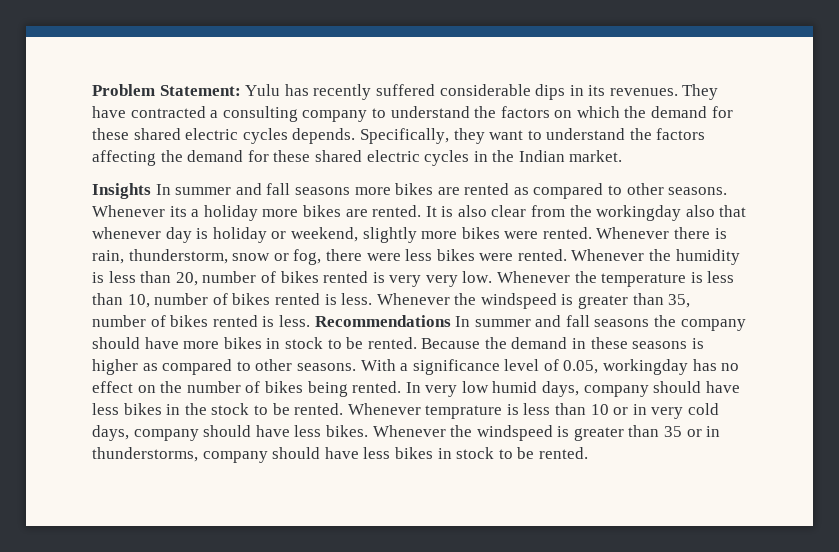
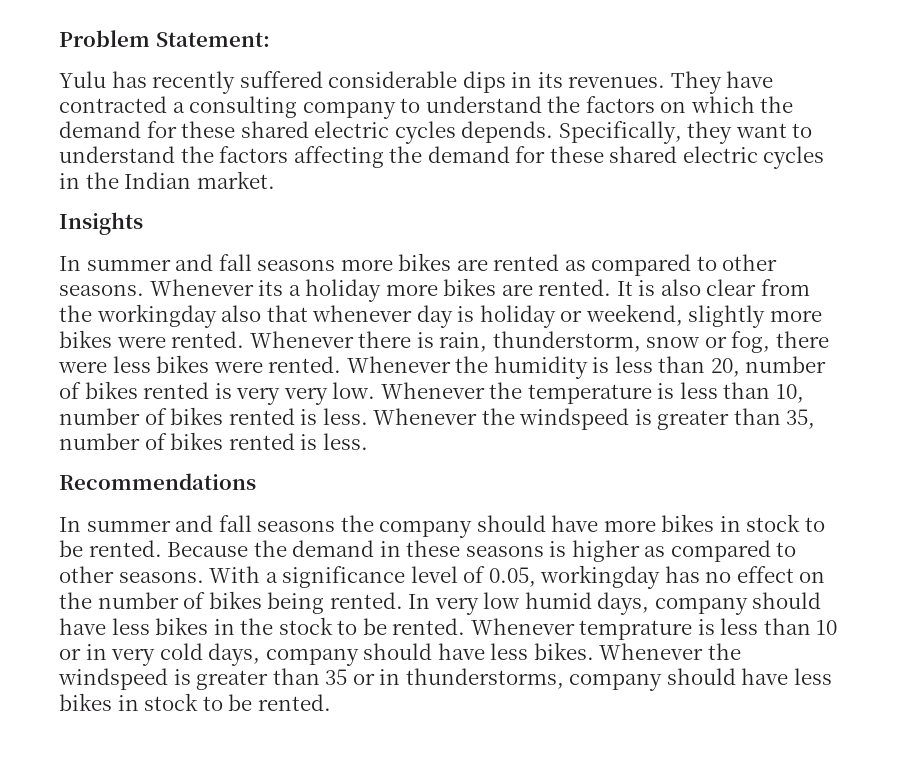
(241, 90) none -> (270, 39) //
(151, 191) none -> (143, 223) //
(310, 321) none -> (368, 441) //
(451, 321) none -> (256, 481) //

